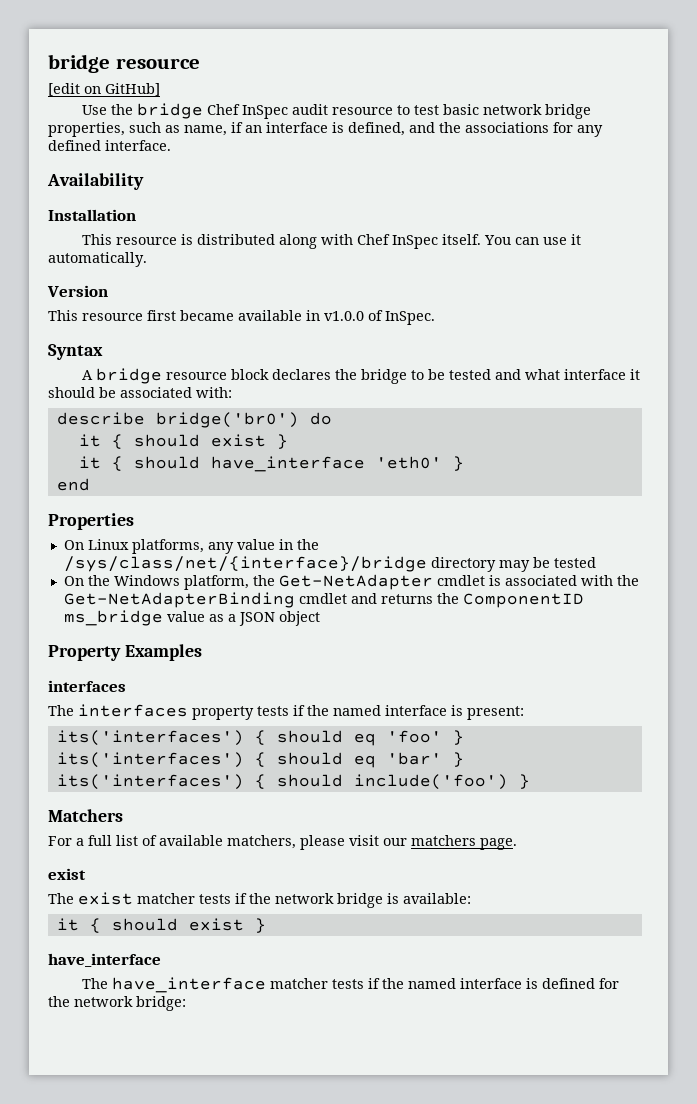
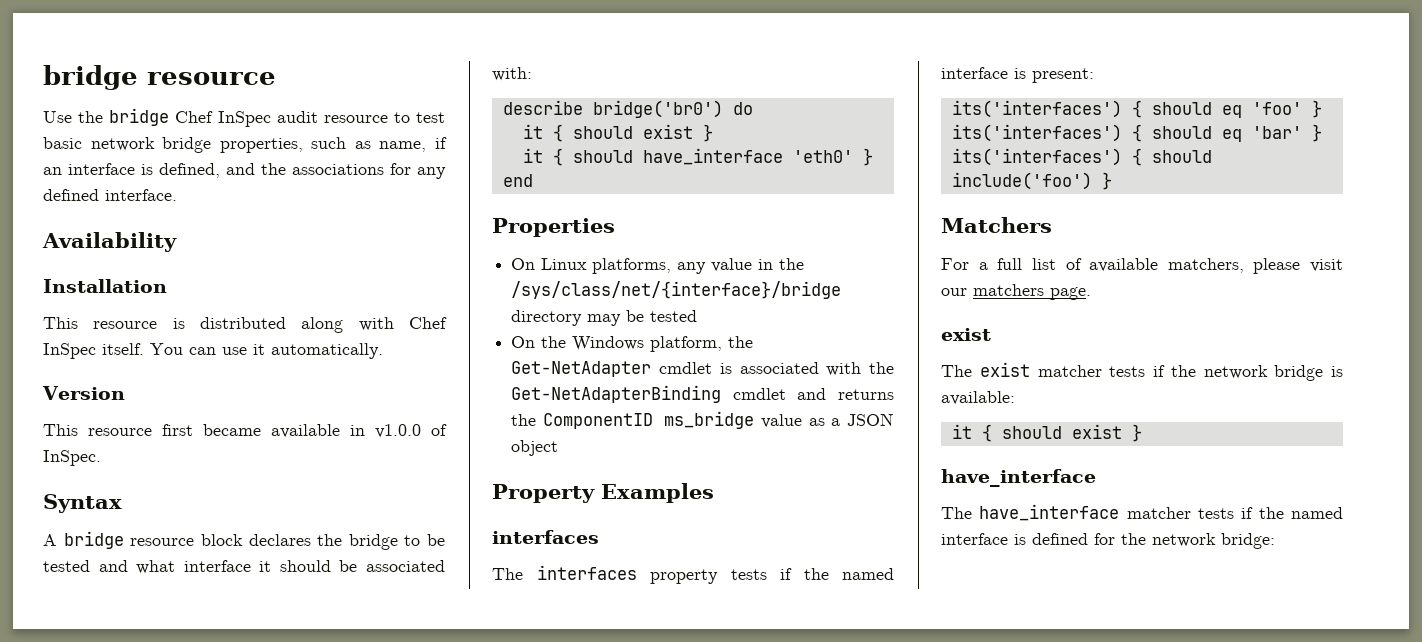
[48,54,200,73] [48,83,160,96] bridge resource // [edit on GitHub] -> [43,65,276,90] bridge resource

